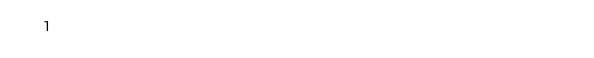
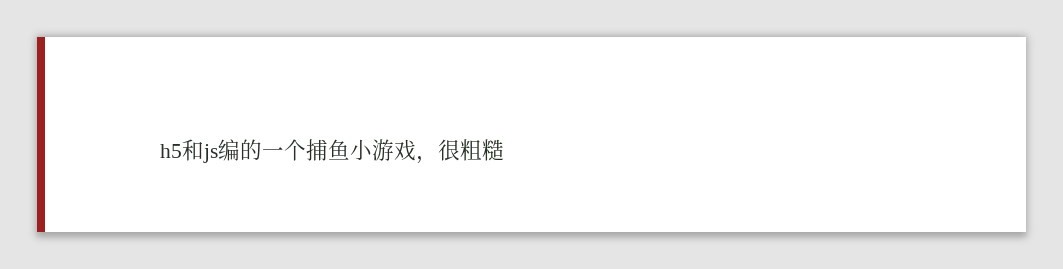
[44,21,50,31] 1 -> [160,139,505,164] h5和js编的一个捕鱼小游戏，很粗糙

